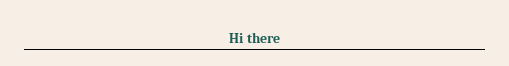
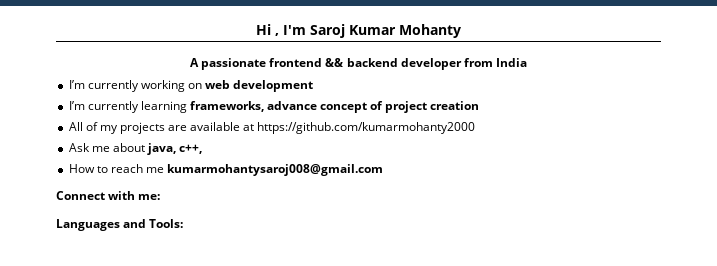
[246,32,280,43] there -> [275,24,461,38] [189,58,528,70] [68,80,314,92] [68,101,480,113] [68,122,476,134] [68,143,203,155] [68,164,384,176] [56,191,161,200] [56,219,184,231] , I'm Saroj Kumar Mohanty // A passionate frontend && backend developer from India // I’m currently working on web development // I’m currently learning frameworks, advance concept of project creation // All of my projects are available at https://github.com/kumarmohanty2000 // Ask me about java, c++, // How to reach me kumarmohantysaroj008@gmail.com // Connect with me: // Languages and Tools:

